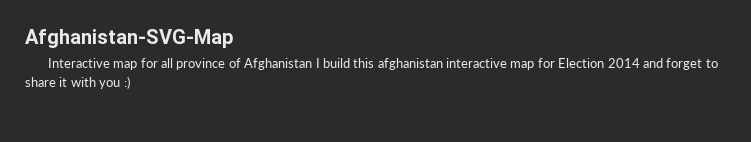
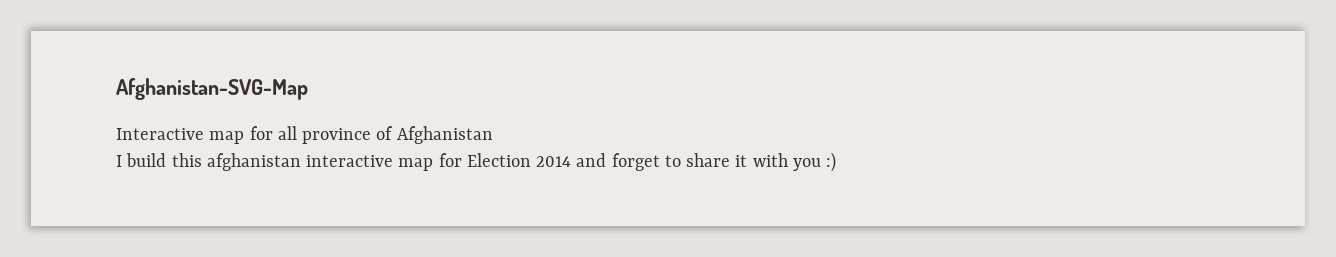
(313, 64) none -> (493, 135) //

